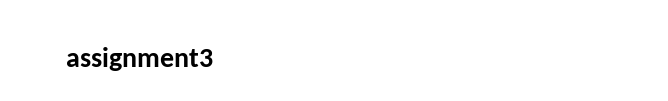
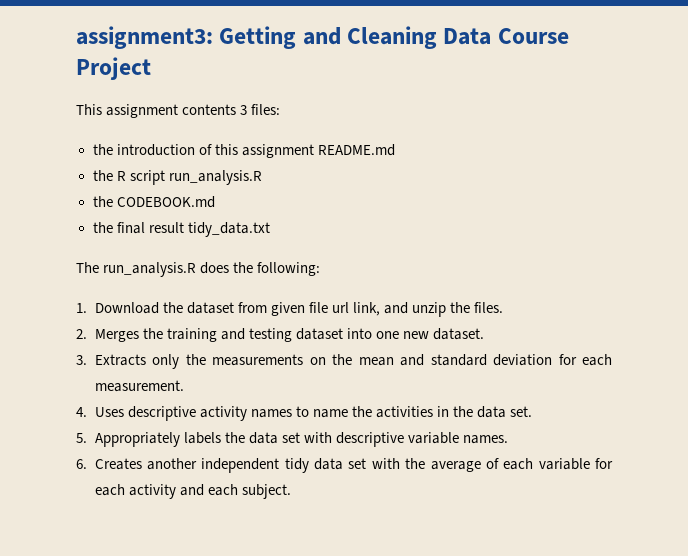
[66,47,213,71] assignment3 -> [76,26,569,49] [76,57,151,80] [76,104,281,118] [92,144,395,158] [92,170,262,185] [92,196,215,208] [92,222,270,237] [76,262,321,277] [76,302,504,317] [76,328,484,342] [76,354,612,369] [94,380,184,392] [76,406,533,421] [76,432,508,447] [76,458,613,473] [94,484,291,499] assignment3: Getting and Cleaning Data Course Project // This assignment contents 3 files: // the introduction of this assignment README.md // the R script run_analysis.R // the CODEBOOK.md // the final result tidy_data.txt // The run_analysis.R does the following: // 1. Download the dataset from given file url link, and unzip the files. // 2. Merges the training and testing dataset into one new dataset. // 3. Extracts only the measurements on the mean and standard deviation for each measurement. // 4. Uses descriptive activity names to name the activities in the data set. // 5. Appropriately labels the data set with descriptive variable names. // 6. Creates another independent tidy data set with the average of each variable for each activity and each subject.

